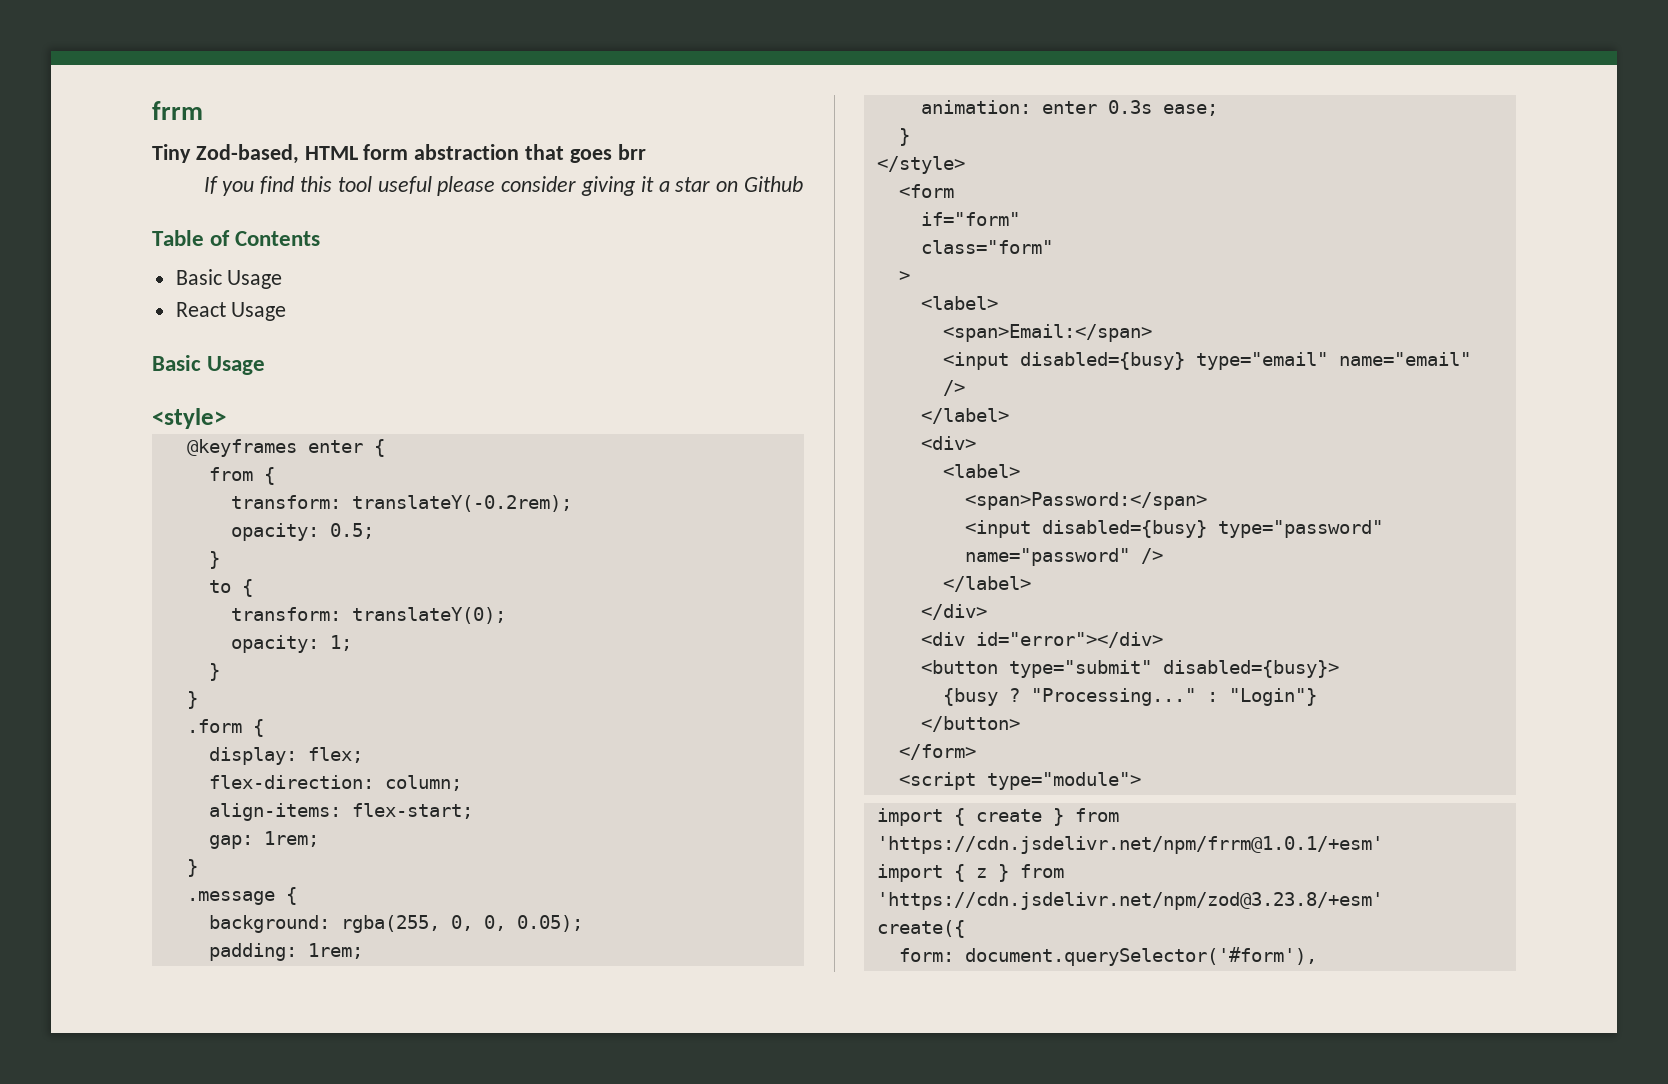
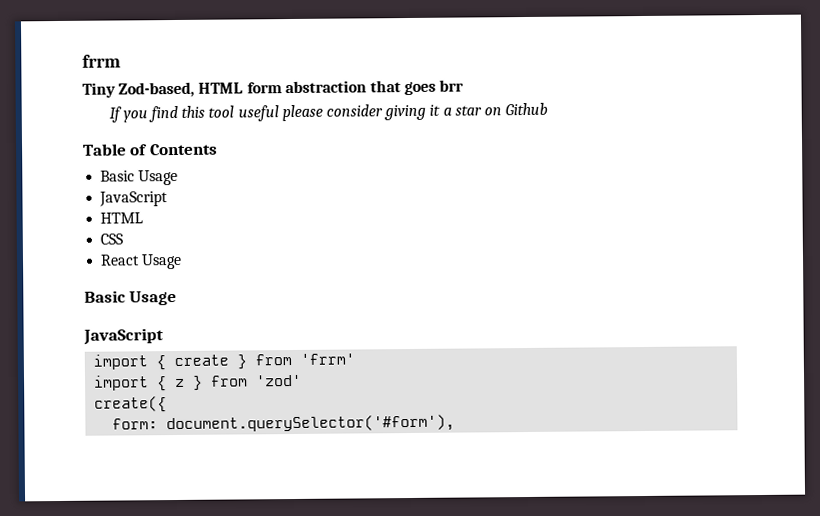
(283, 279) none -> [99,191,169,207] [100,212,144,224] [100,233,124,245] // JavaScript // HTML // CSS
[152,408,226,429] [186,439,385,457] [208,467,275,485] [230,495,572,512] [230,523,374,541] [208,551,220,569] [208,579,253,597] [230,607,506,624] [230,635,352,653] [208,663,220,681] [186,691,198,709] [186,719,264,737] [208,747,363,765] [208,775,462,791] [208,803,473,821] [208,831,319,849] [186,859,198,877] [186,887,297,905] [208,915,583,933] [208,943,363,961] [920,100,1218,116] [898,128,910,146] [876,156,965,174] [898,184,954,198] [920,212,1020,226] [920,240,1053,254] [898,271,910,282] [920,296,998,310] [942,324,1152,342] [942,352,1471,370] [942,380,965,396] [920,408,1009,424] [920,436,976,450] [942,464,1020,478] [964,492,1207,510] [964,520,1383,538] [964,548,1163,566] [942,576,1031,592] [920,604,987,620] [920,632,1163,648] [920,660,1339,678] [942,688,1317,706] [920,716,1020,732] [898,744,976,760] [898,772,1141,790] <style> // @keyframes enter { // from { // transform: translateY(-0.2rem); // opacity: 0.5; // } // to { // transform: translateY(0); // opacity: 1; // } // } // .form { // display: flex; // flex-direction: column; // align-items: flex-start; // gap: 1rem; // } // .message { // background: rgba(255, 0, 0, 0.05); // padding: 1rem; // animation: enter 0.3s ease; // } // </style> // <form // if="form" // class="form" // > // <label> // <span>Email:</span> // <input disabled={busy} type="email" name="email" /> // </label> // <div> // <label> // <span>Password:</span> // <input disabled={busy} type="password" name="password" /> // </label> // </div> // <div id="error"></div> // <button type="submit" disabled={busy}> // {busy ? "Processing..." : "Login"} // </button> // </form> // <script type="module"> -> [83,328,164,345] JavaScript
[876,836,1383,854] 'https://cdn.jsdelivr.net/npm/frrm@1.0.1/+esm' -> [300,353,356,365] 'frrm'
[876,892,1383,910] 'https://cdn.jsdelivr.net/npm/zod@3.23.8/+esm' -> [255,374,303,387] 'zod'

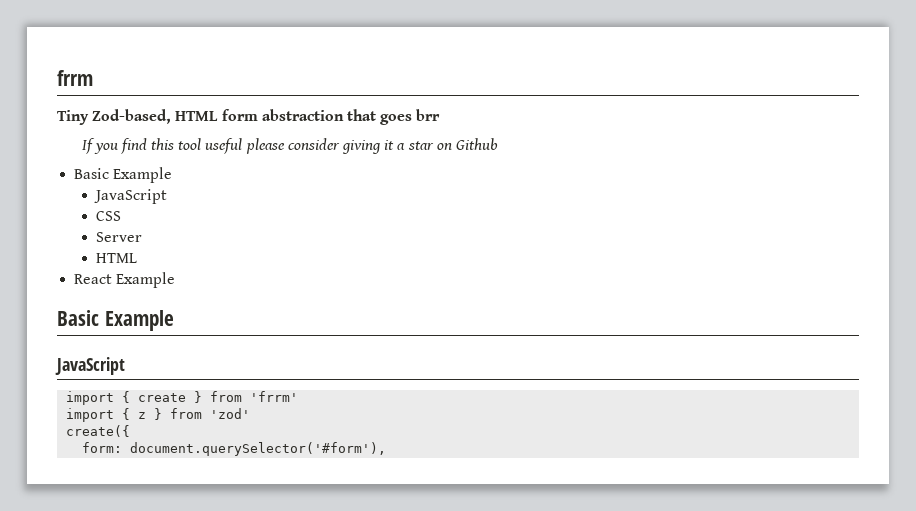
[83,143,218,156] [100,169,179,186] [99,191,169,207] [100,212,144,224] [100,233,124,245] // Table of Contents // Basic Usage // JavaScript // HTML // CSS -> [74,167,173,183] [93,189,167,204] [95,211,121,221] [95,232,142,242] [95,253,137,263] // Basic Example // JavaScript // CSS // Server // HTML
[141,253,183,270] [84,290,178,306] Usage // Basic Usage -> [116,272,176,288] [57,310,174,331] Example // Basic Example

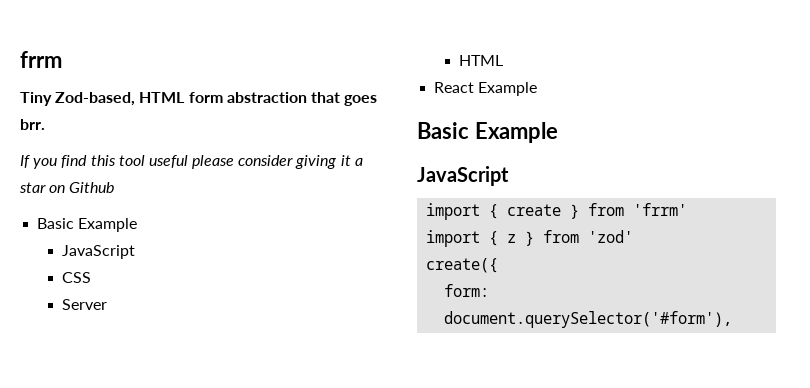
[416,109,441,121] brr -> [20,119,45,130] brr.

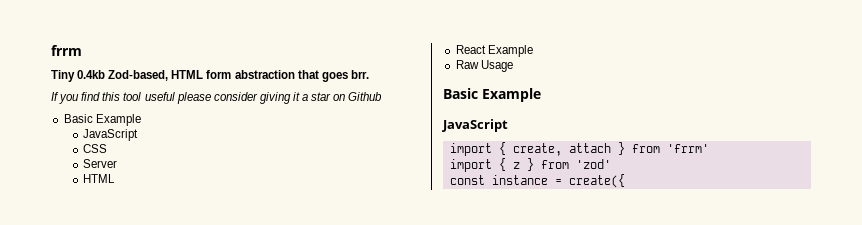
(52, 99) none -> [77,70,106,79] 0.4kb
(538, 89) none -> [455,60,513,72] // Raw Usage
[507,204,562,216] create -> [512,143,611,156] create, attach
(634, 236) none -> [449,175,562,185] const instance =
[444,284,490,297] [444,311,733,328] // form: document.querySelector('#form'), -> (625, 181) none

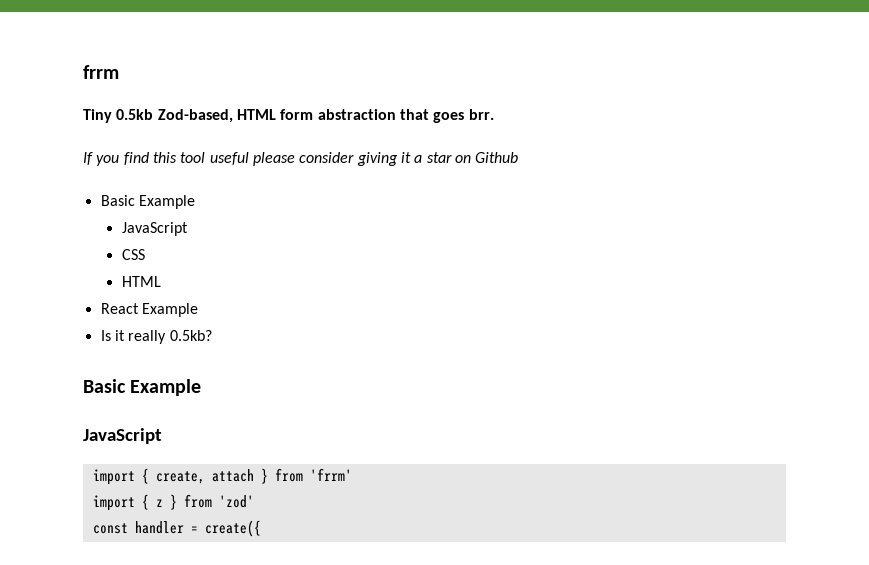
[77,70,106,79] 0.4kb -> [116,109,154,120] 0.5kb
[83,159,118,168] // Server -> (145, 254) none
[455,60,513,72] Raw Usage -> [100,330,212,344] Is it really 0.5kb?
[491,175,548,185] instance -> [134,521,184,534] handler

